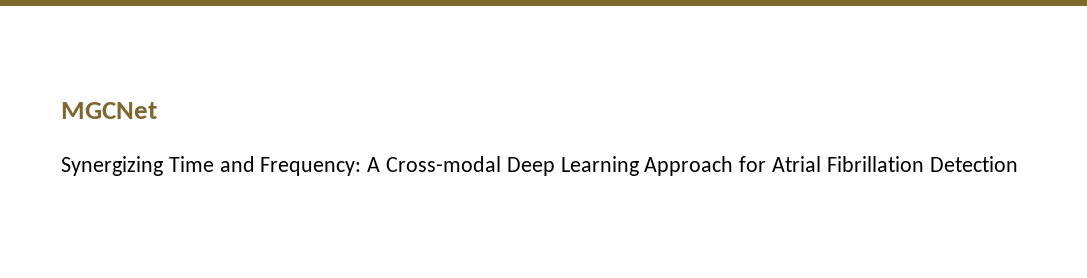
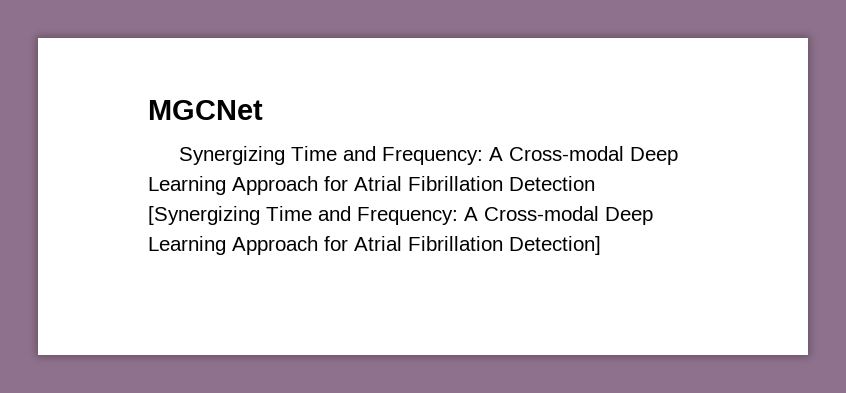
(1018, 164) none -> [148,206,653,225] [148,236,601,255] [Synergizing Time and Frequency: A Cross-modal Deep Learning Approach for Atrial Fibrillation Detection]

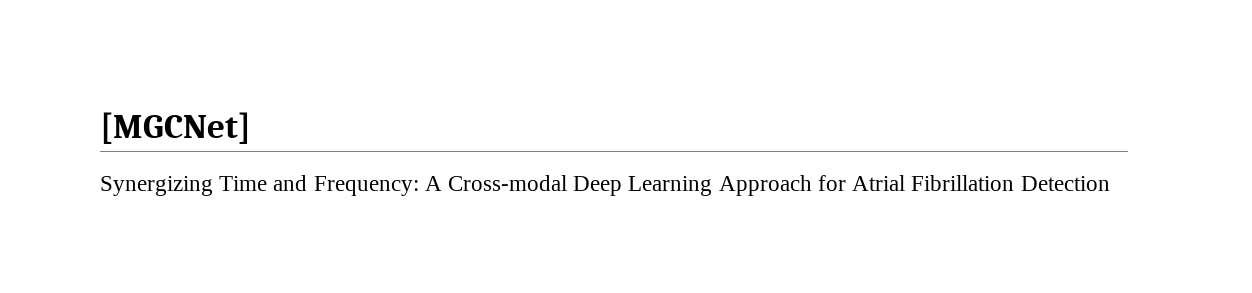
[148,100,263,120] MGCNet -> [100,112,251,144] [MGCNet]
[148,206,653,225] [148,236,601,255] [Synergizing Time and Frequency: A Cross-modal Deep Learning Approach for Atrial Fibrillation Detection] -> (1110, 183) none

